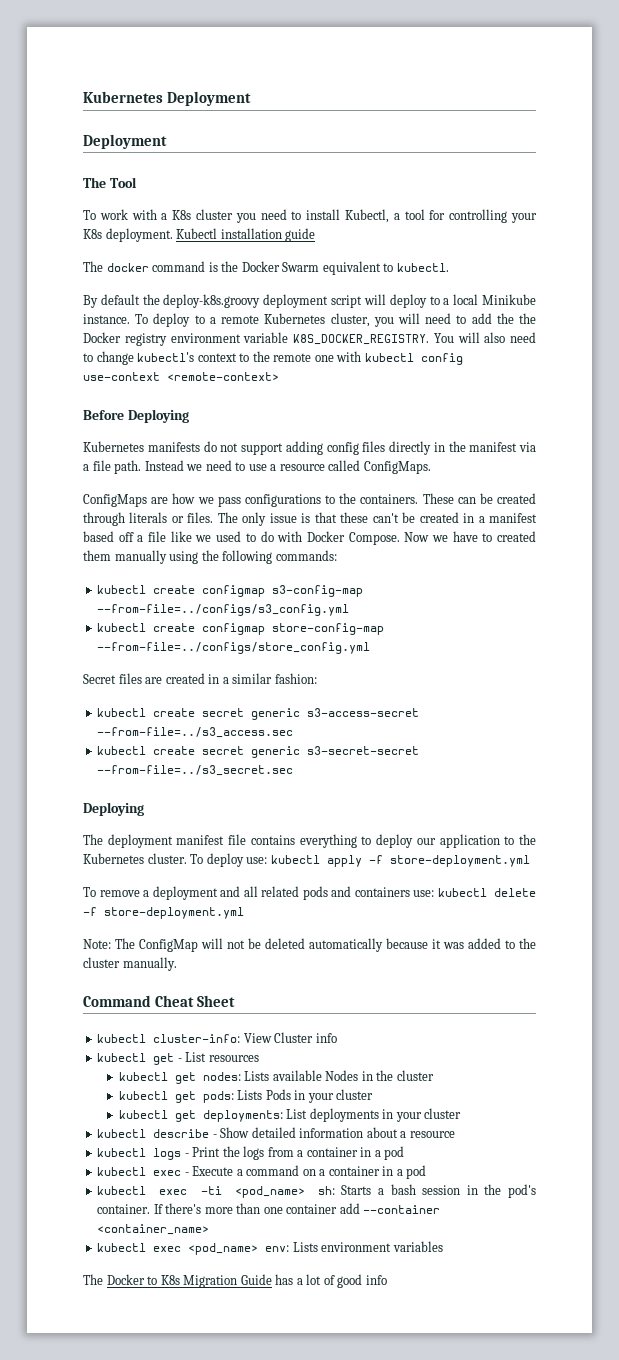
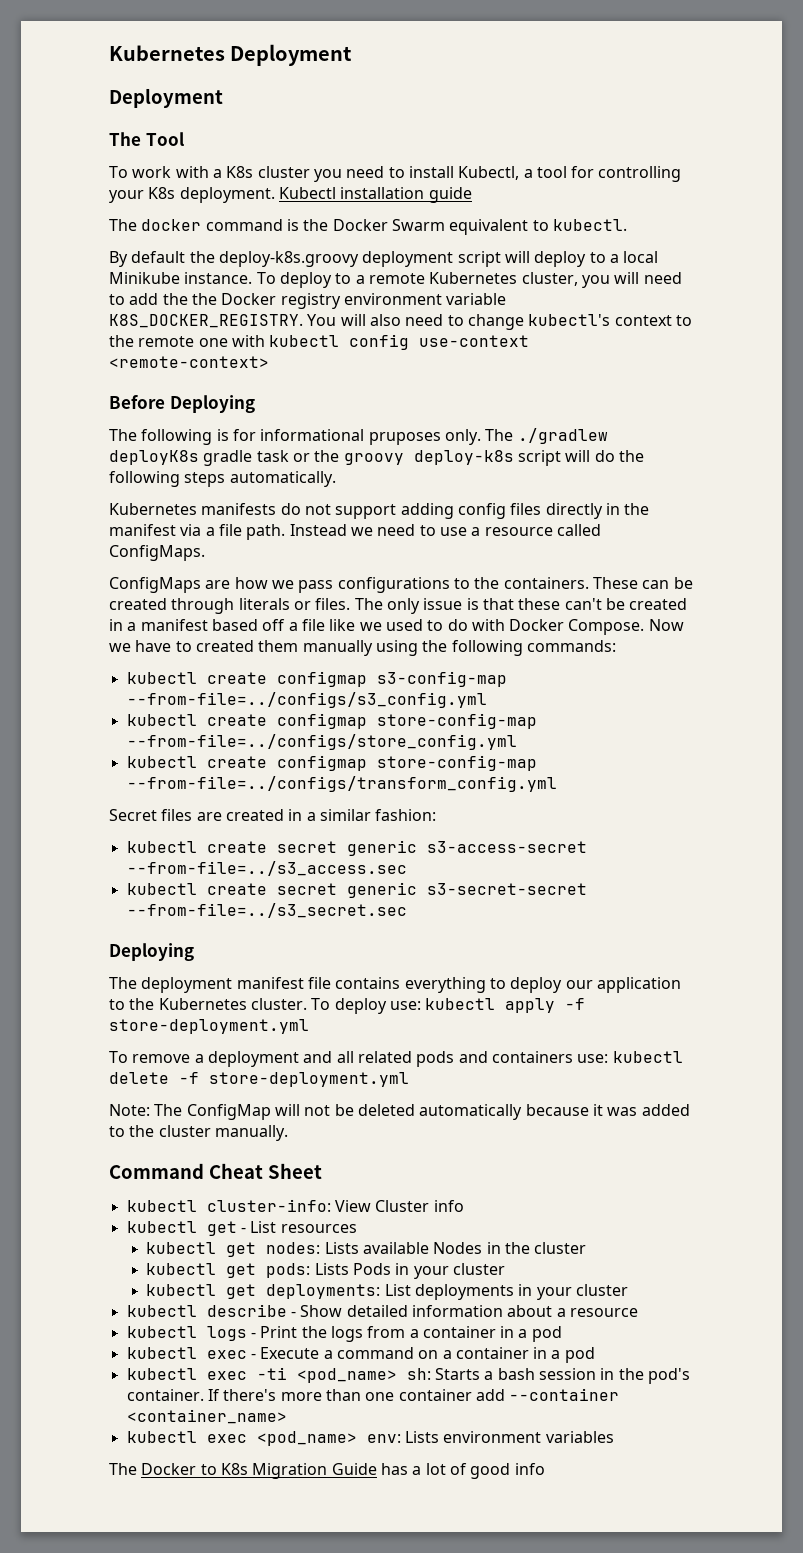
(189, 416) none -> [109,428,608,445] [109,450,644,466] [109,471,336,487] // The following is for informational pruposes only. The ./gradlew deployK8s gradle task or the groovy deploy-k8s script will do the following steps automatically.
(371, 648) none -> [126,755,537,771] [126,776,557,792] // kubectl create configmap store-config-map --from-file=../configs/transform_config.yml

